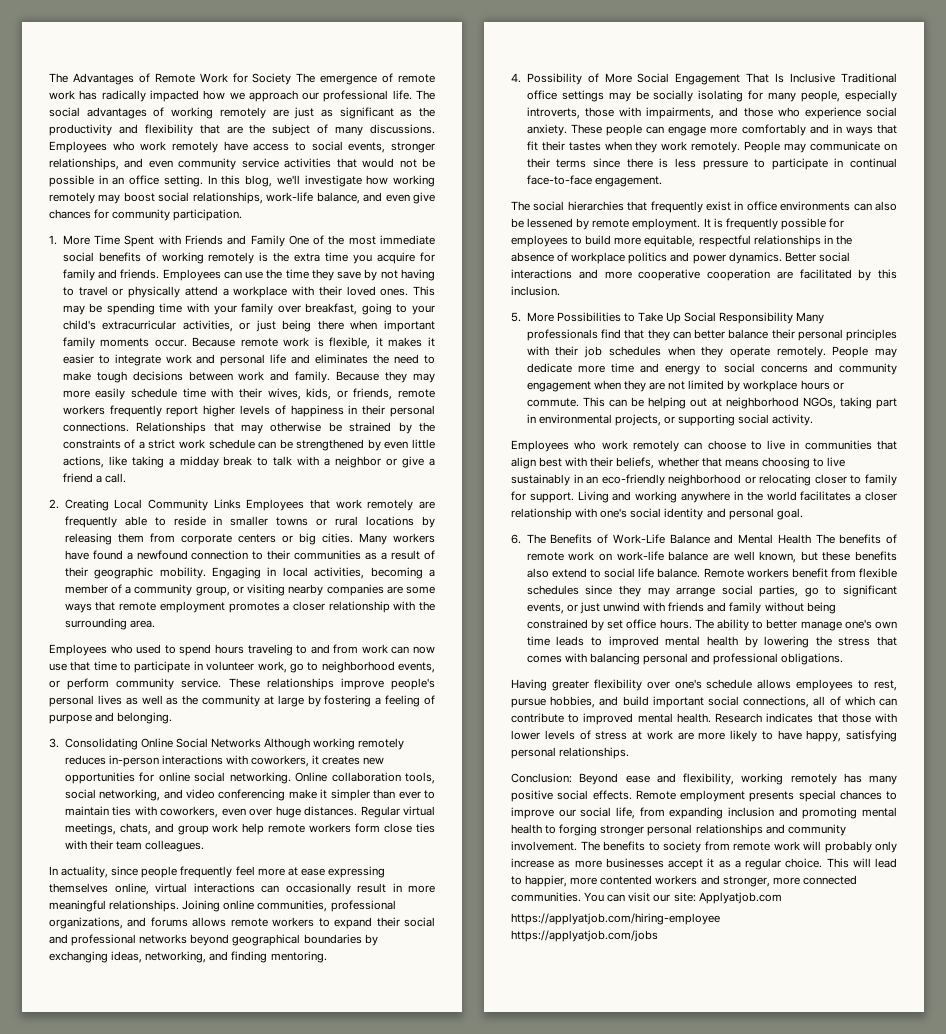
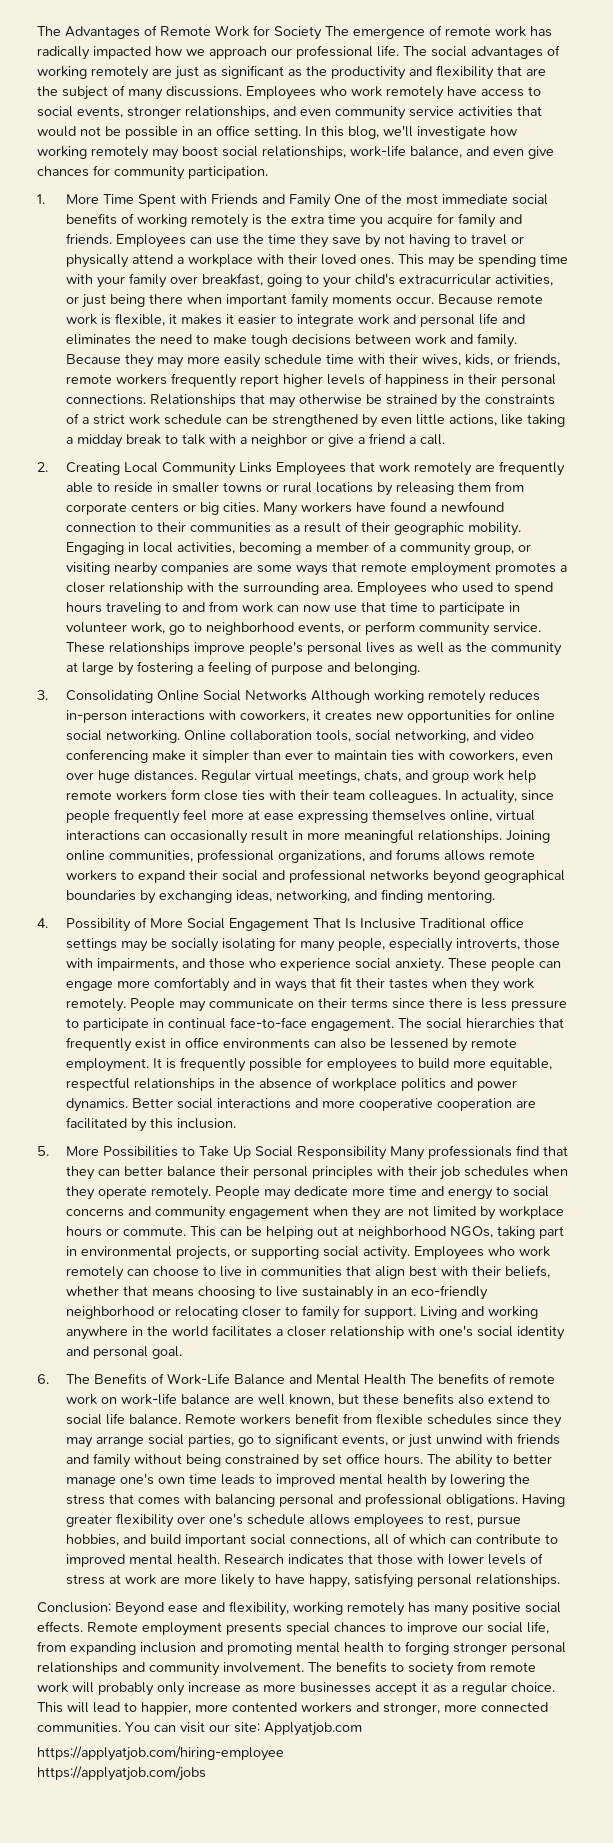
(155, 624) // -> (353, 588) none
(205, 846) // -> (441, 796) none
(662, 181) // -> (394, 1024) none
(814, 420) // -> (410, 1253) none
(844, 659) // -> (518, 1500) none

